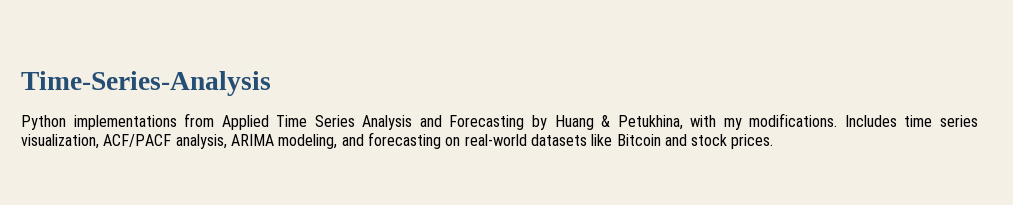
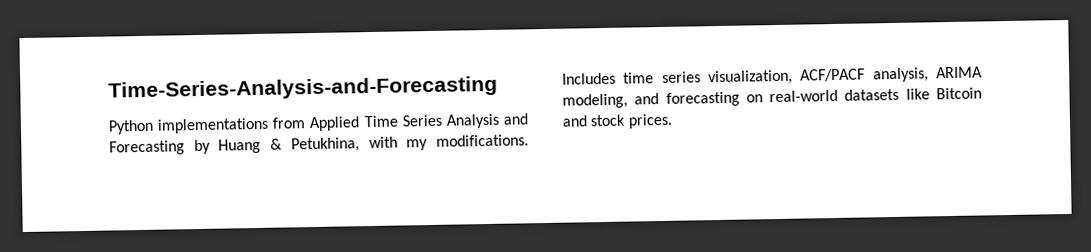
[21,71,271,96] Time-Series-Analysis -> [108,75,498,102] Time-Series-Analysis-and-Forecasting

